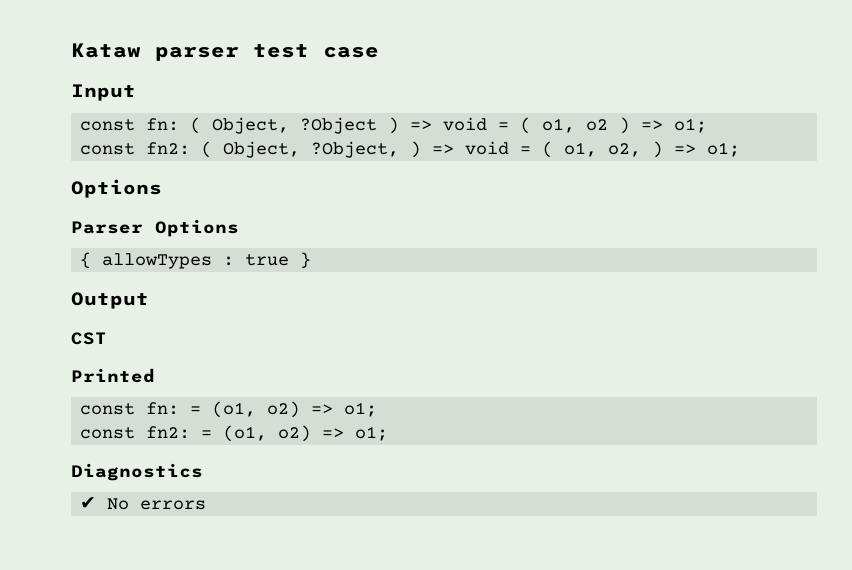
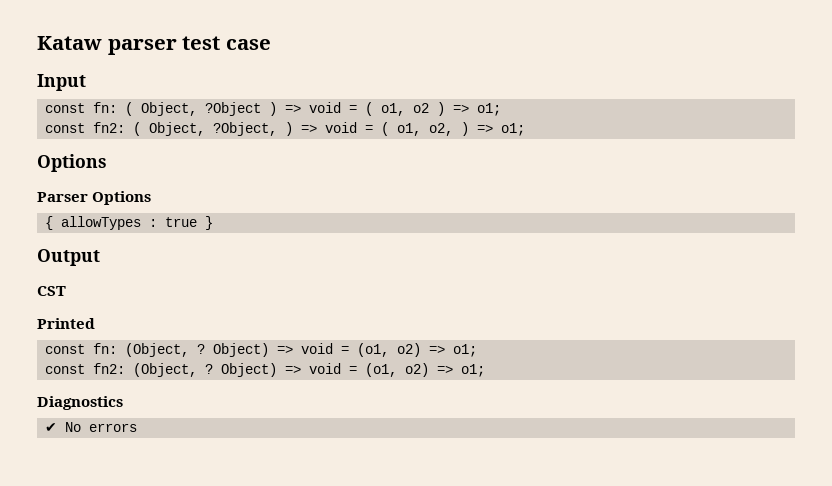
(180, 408) none -> [124,343,333,357] (Object, ? Object) => void
(191, 432) none -> [132,363,341,377] (Object, ? Object) => void

